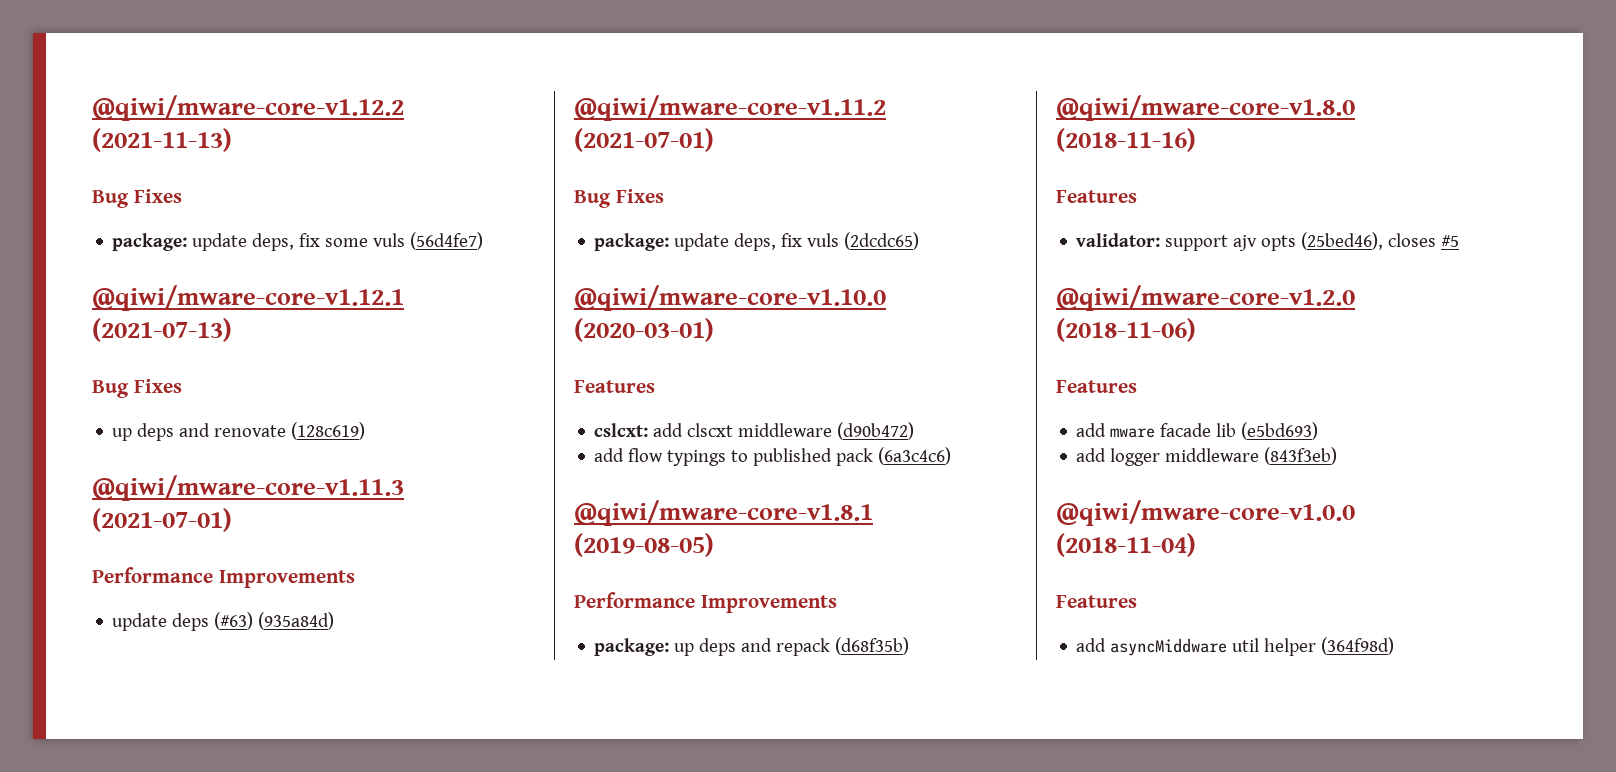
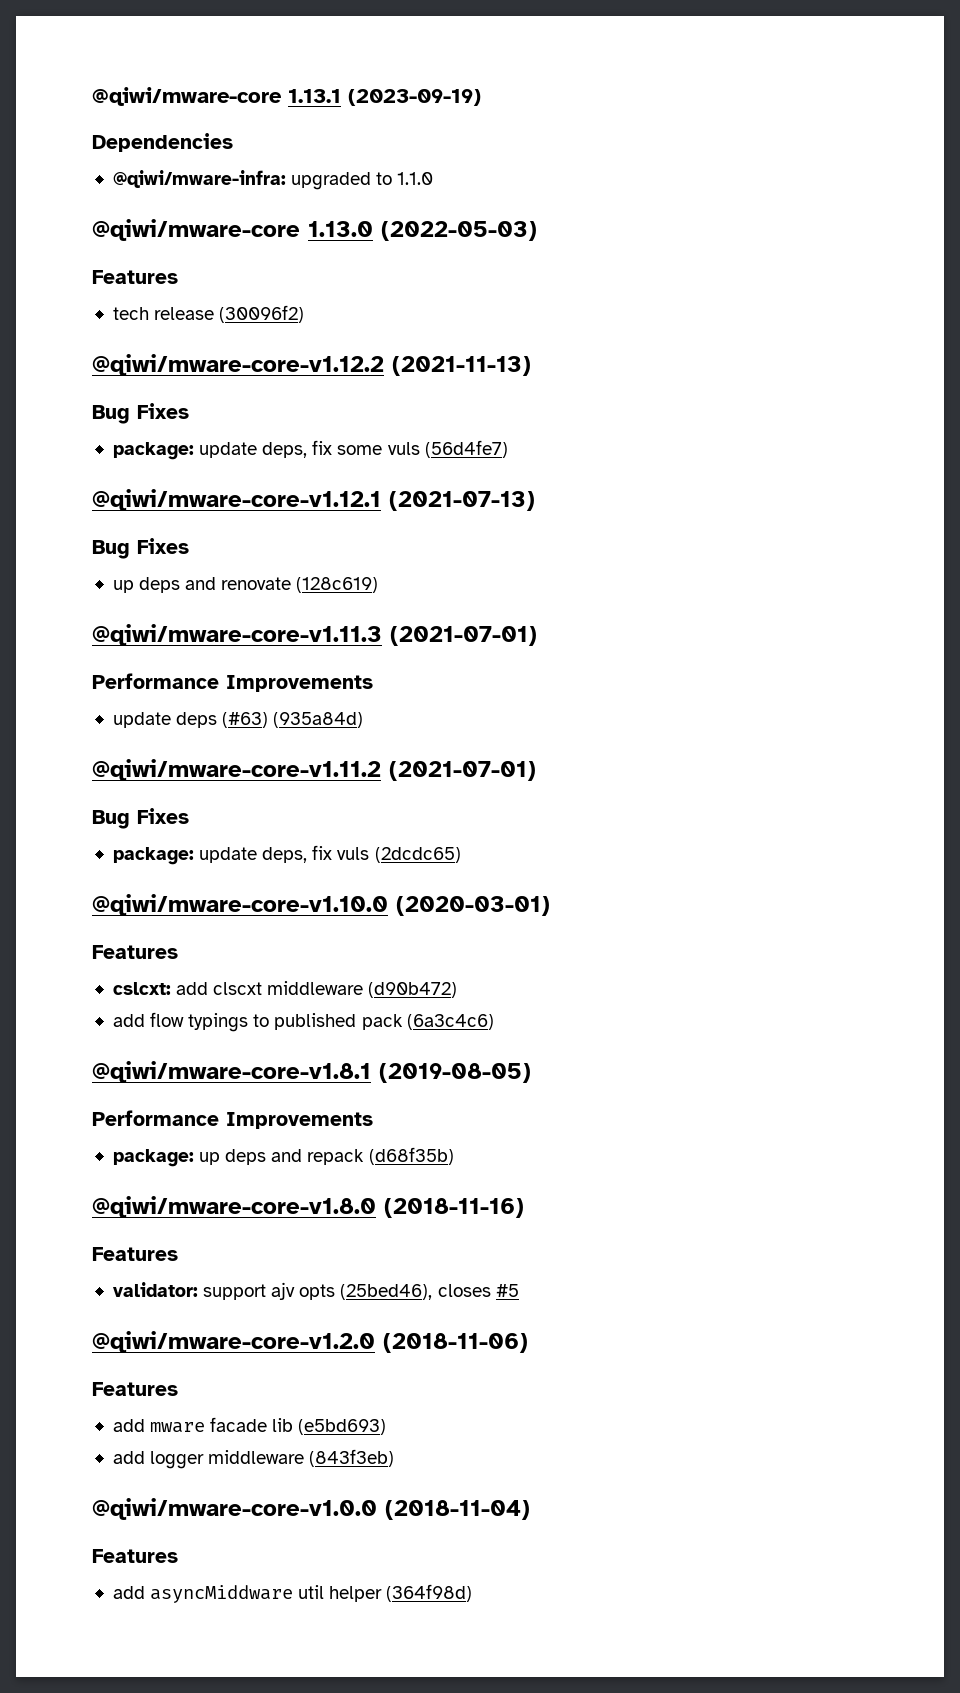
(92, 108) none -> [92,87,481,106] [92,133,233,152] [112,170,434,190] [92,219,537,241] [92,270,178,284] [112,305,305,323] @qiwi/mware-core 1.13.1 (2023-09-19) // Dependencies // @qiwi/mware-infra: upgraded to 1.1.0 // @qiwi/mware-core 1.13.0 (2022-05-03) // Features // tech release (30096f2) //

